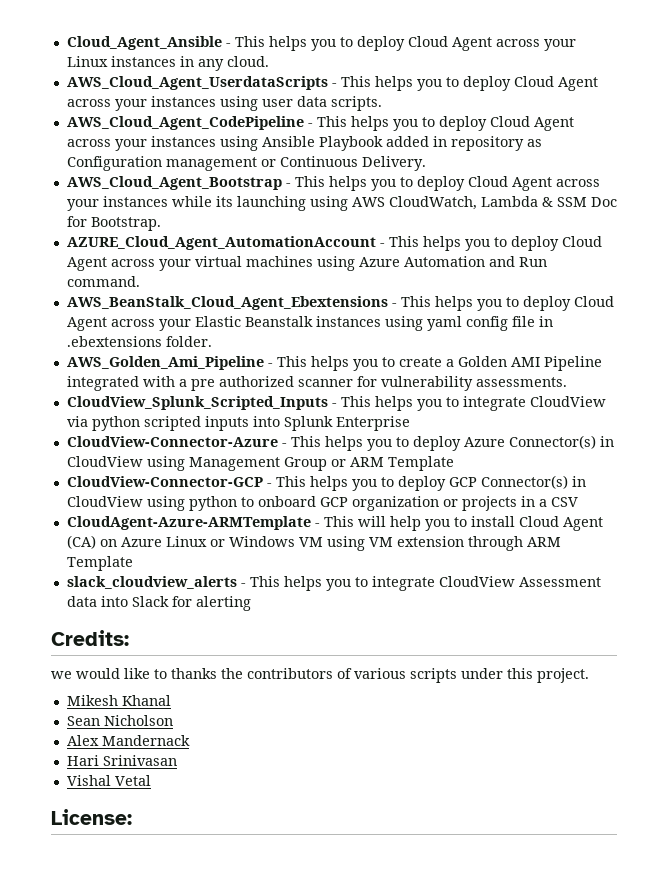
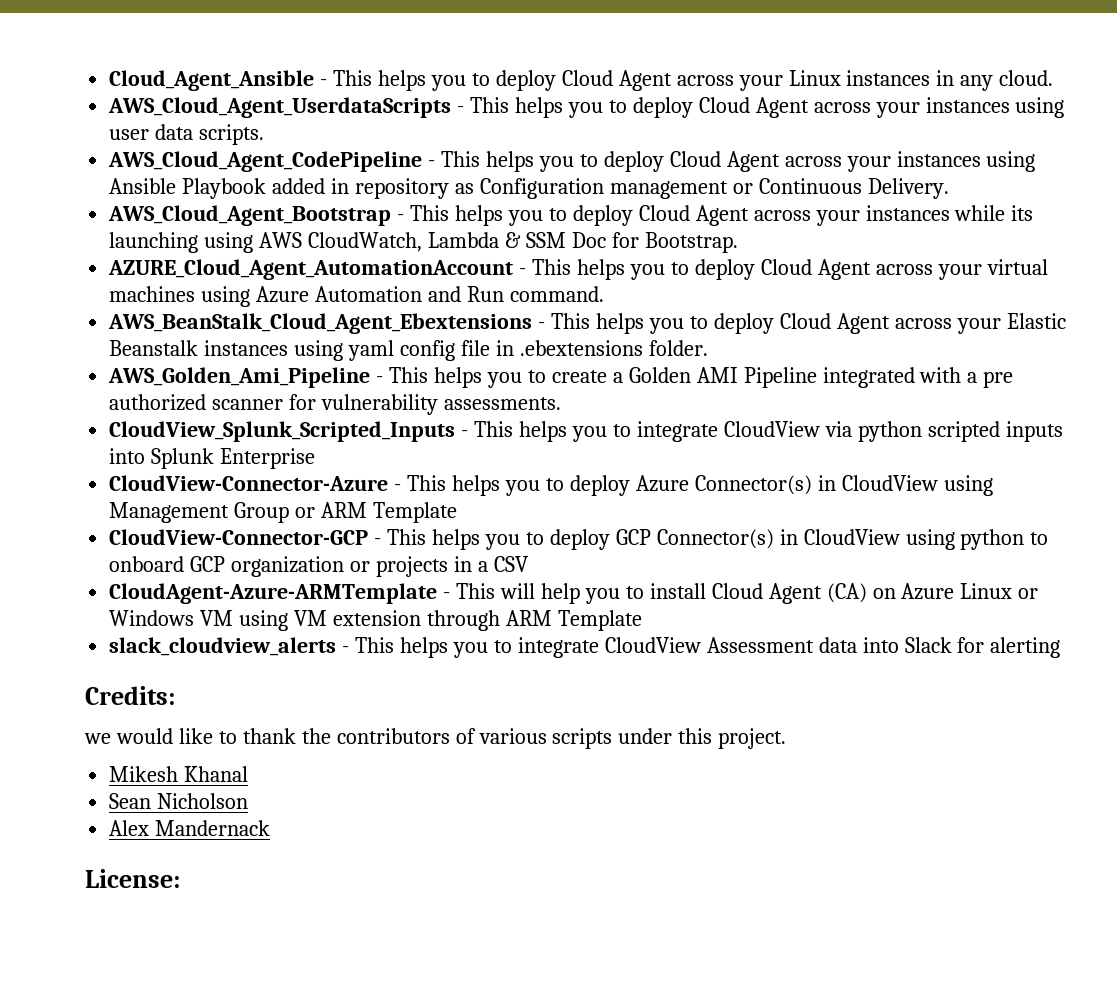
[171,668,217,679] thanks -> [242,728,296,744] thank
[66,755,177,766] [66,775,151,786] // Hari Srinivasan // Vishal Vetal -> (271, 828) none

